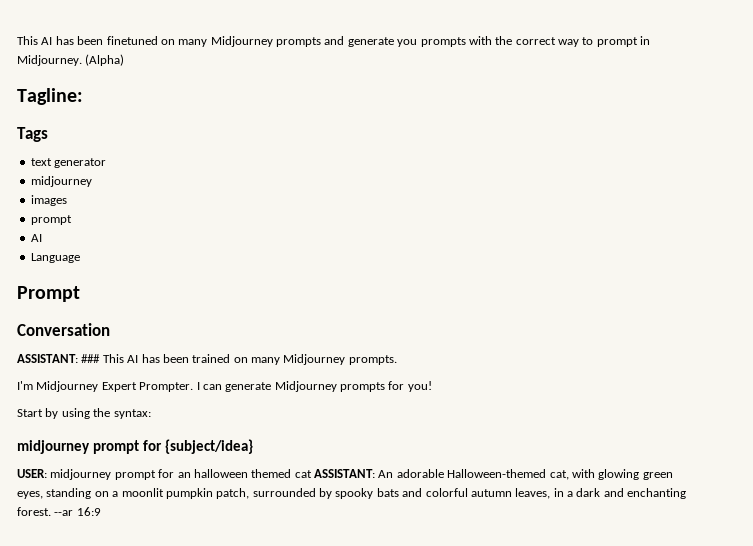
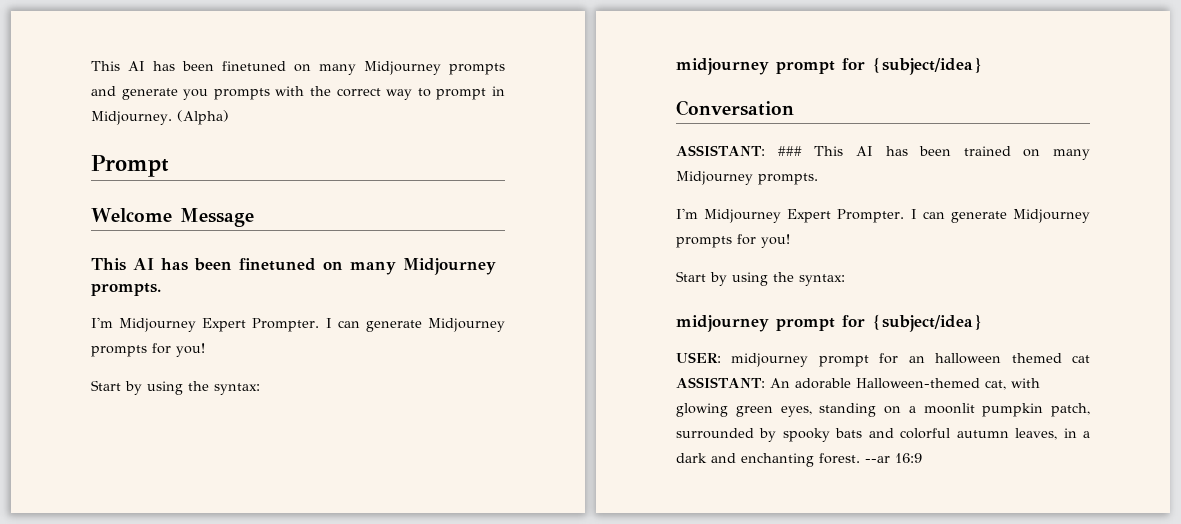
[17,88,83,105] [17,127,48,142] [30,158,107,168] [30,176,92,187] [30,195,67,206] [30,215,72,225] [30,234,42,242] [30,253,80,263] [17,286,80,302] Tagline: // Tags // text generator // midjourney // images // prompt // AI // Language // Prompt -> [91,155,169,177] [91,208,254,227] [91,258,496,275] [91,283,161,296] [91,317,505,332] [91,343,205,357] [91,380,260,395] [676,57,983,75] Prompt // Welcome Message // This AI has been finetuned on many Midjourney prompts. // I'm Midjourney Expert Prompter. I can generate Midjourney prompts for you! // Start by using the syntax: // midjourney prompt for {subject/idea}

